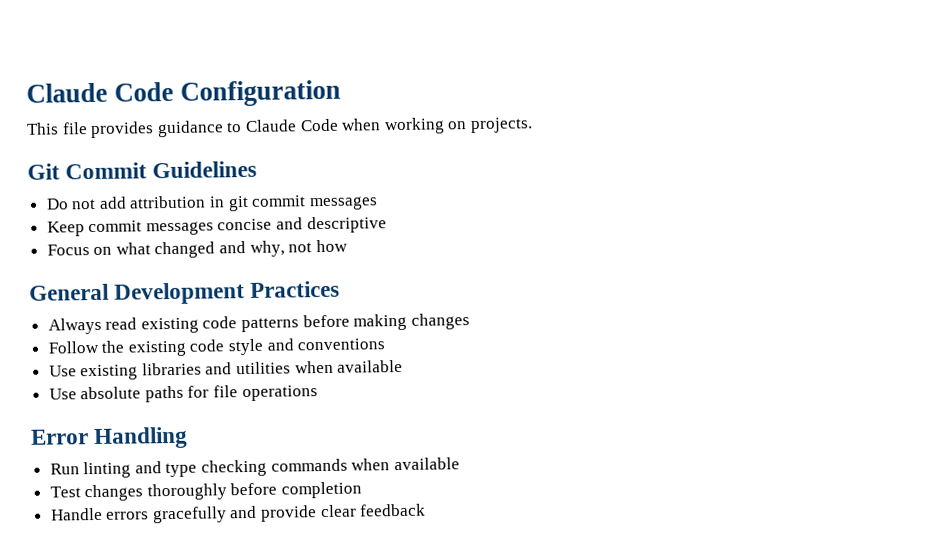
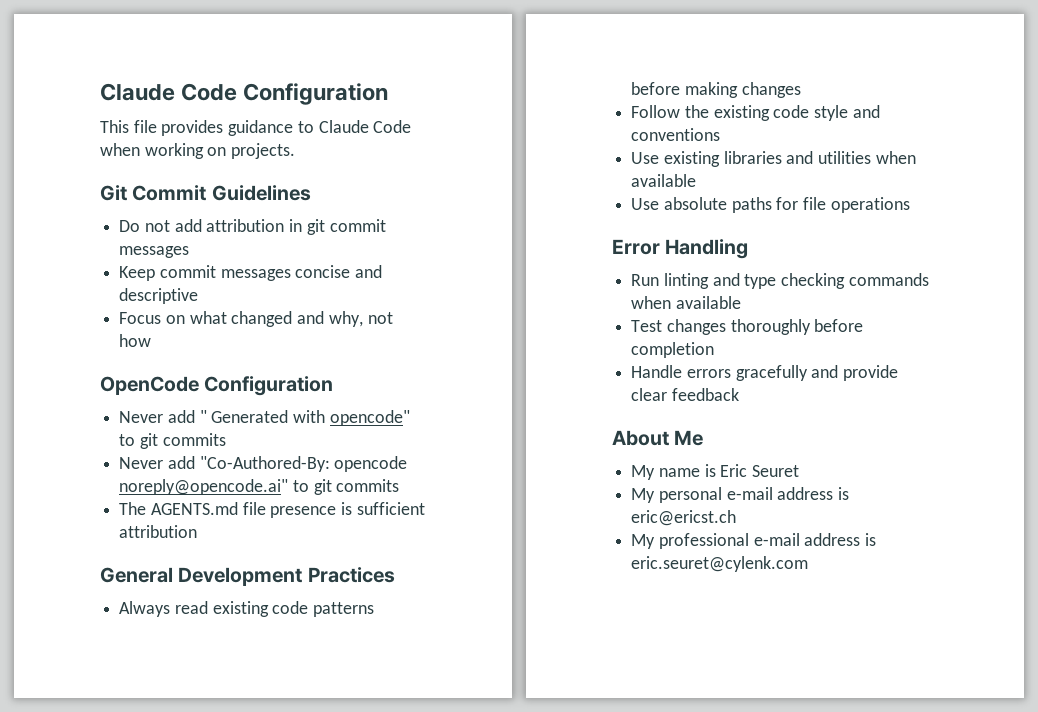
(348, 246) none -> [100,376,334,396] [119,410,410,426] [119,433,226,449] [119,456,408,472] [119,479,400,495] [119,502,425,518] [119,525,198,538] // OpenCode Configuration // Never add " Generated with opencode" to git commits // Never add "Co-Authored-By: opencode noreply@opencode.ai" to git commits // The AGENTS.md file presence is sufficient attribution
(427, 510) none -> [612,430,704,446] [631,464,800,480] [631,487,850,503] [631,510,737,526] [631,533,877,549] [631,556,809,572] // About Me // My name is Eric Seuret // My personal e-mail address is eric@ericst.ch // My professional e-mail address is eric.seuret@cylenk.com

